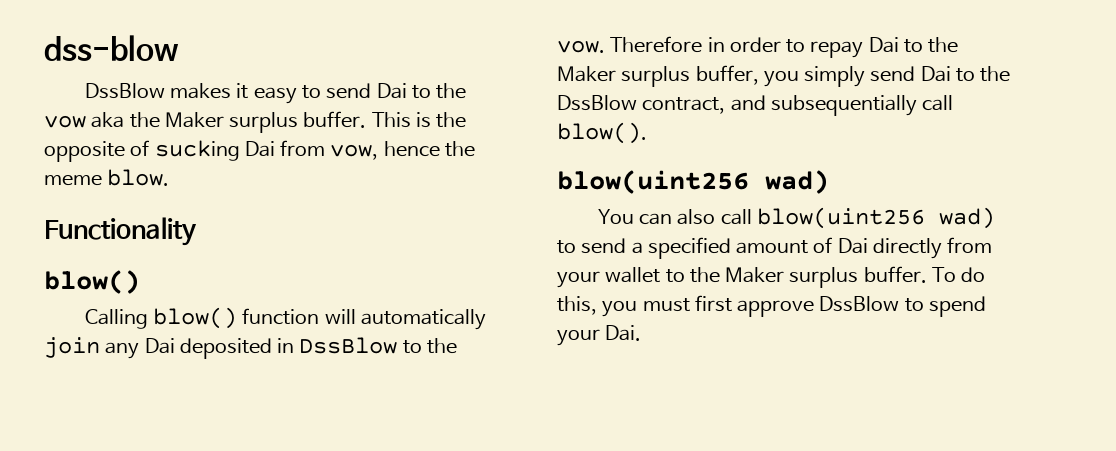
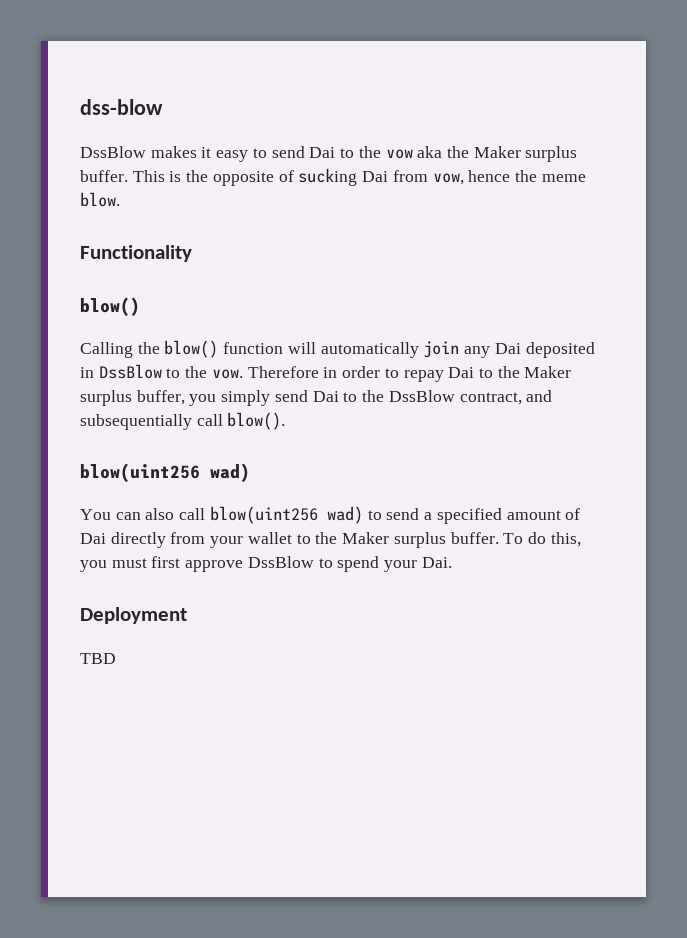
(148, 319) none -> [137,342,160,354] the
(642, 333) none -> [80,607,187,624] [80,653,116,664] // Deployment // TBD

